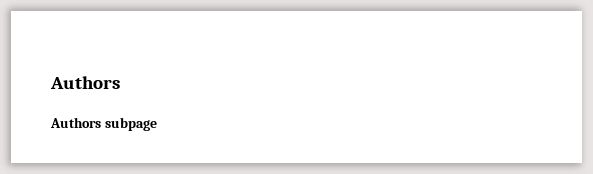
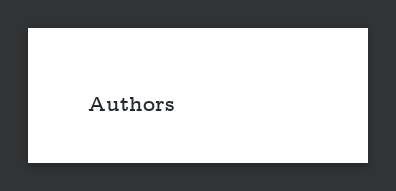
[50,76,120,89] [50,117,157,131] Authors // Authors subpage -> [88,97,175,111] Authors

